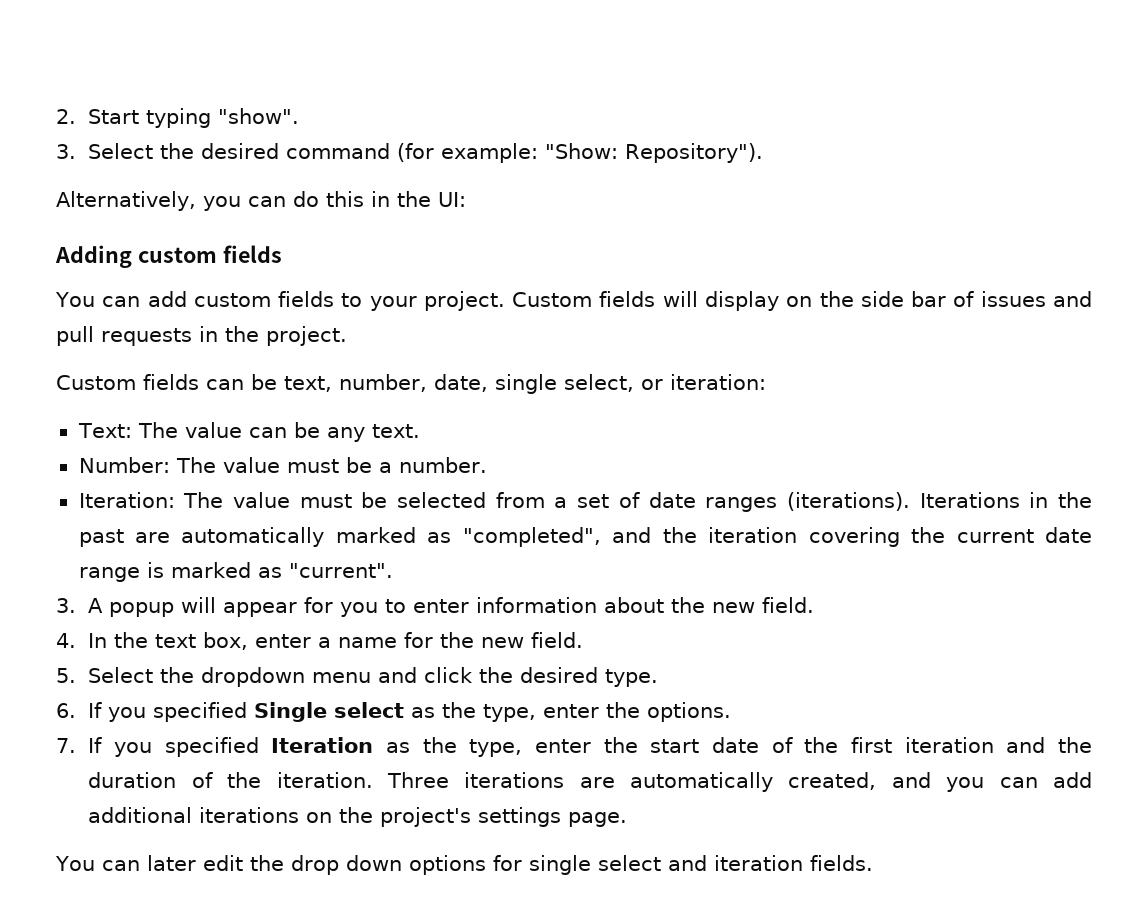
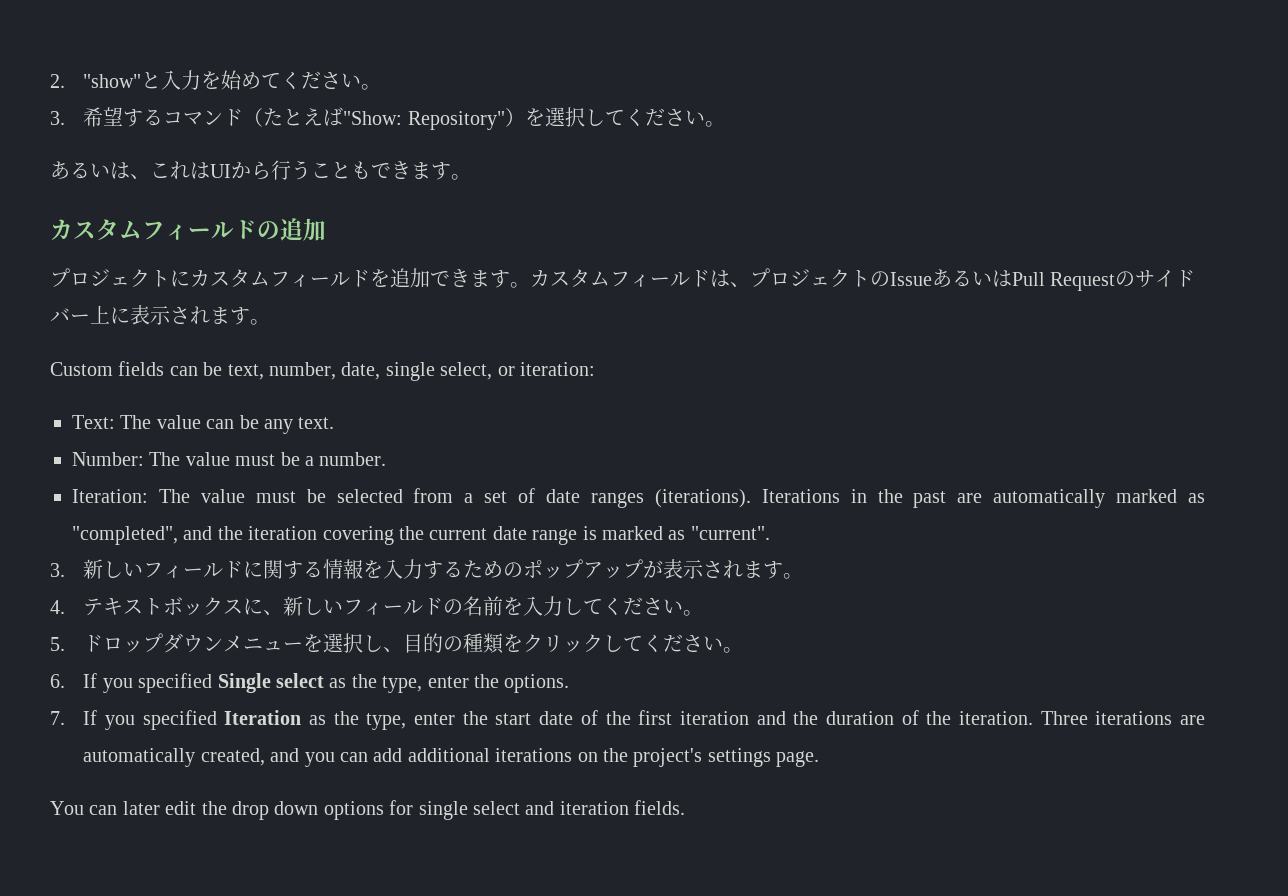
[88,108,300,128] [56,143,764,163] [56,191,466,211] [55,245,282,268] [55,291,1093,311] [56,326,347,346] Start typing "show". // 3. Select the desired command (for example: "Show: Repository"). // Alternatively, you can do this in the UI: // Adding custom fields // You can add custom fields to your project. Custom fields will display on the side bar of issues and pull requests in the project. -> [83,70,382,90] [50,107,725,130] [50,160,471,180] [50,218,326,241] [50,268,1196,291] [50,305,270,325] "show"と入力を始めてください。 // 3.希望するコマンド（たとえば"Show: Repository"）を選択してください。 // あるいは、これはUIから行うこともできます。 // カスタムフィールドの追加 // プロジェクトにカスタムフィールドを追加できます。カスタムフィールドは、プロジェクトのIssueあるいはPull Requestのサイドバー上に表示されます。
[88,597,815,617] [56,632,584,650] [56,667,659,687] A popup will appear for you to enter information about the new field. // 4. In the text box, enter a name for the new field. // 5. Select the dropdown menu and click the desired type. -> [83,559,804,579] [50,596,704,616] [50,633,744,654] 新しいフィールドに関する情報を入力するためのポップアップが表示されます。 // 4.テキストボックスに、新しいフィールドの名前を入力してください。 // 5.ドロップダウンメニューを選択し、目的の種類をクリックしてください。

